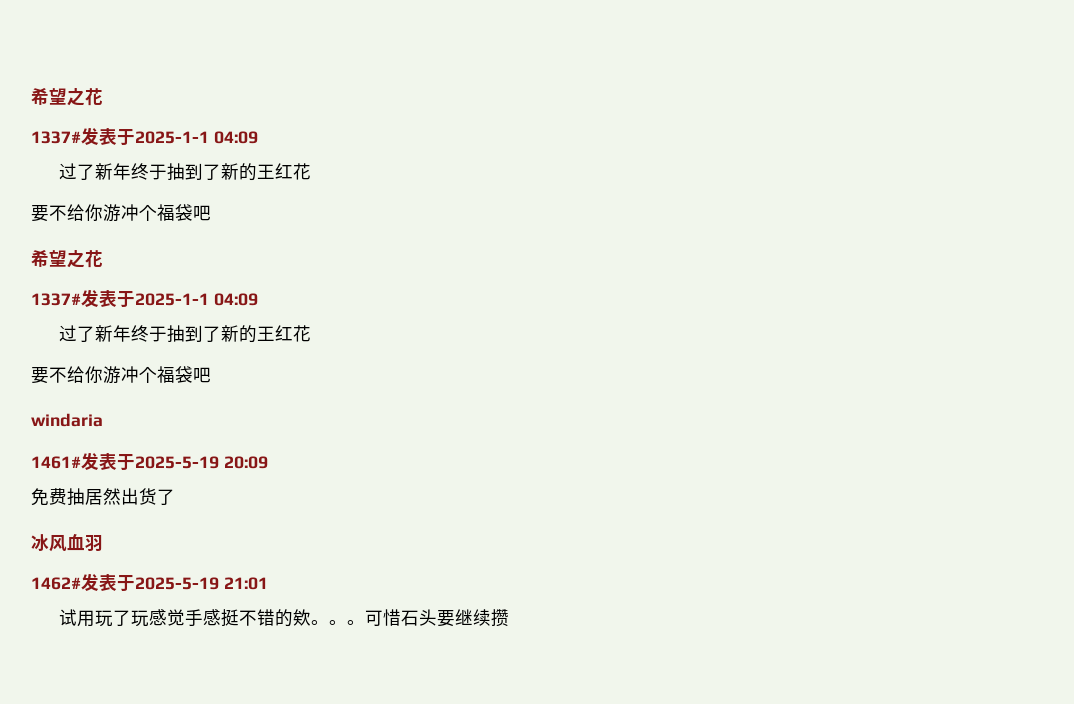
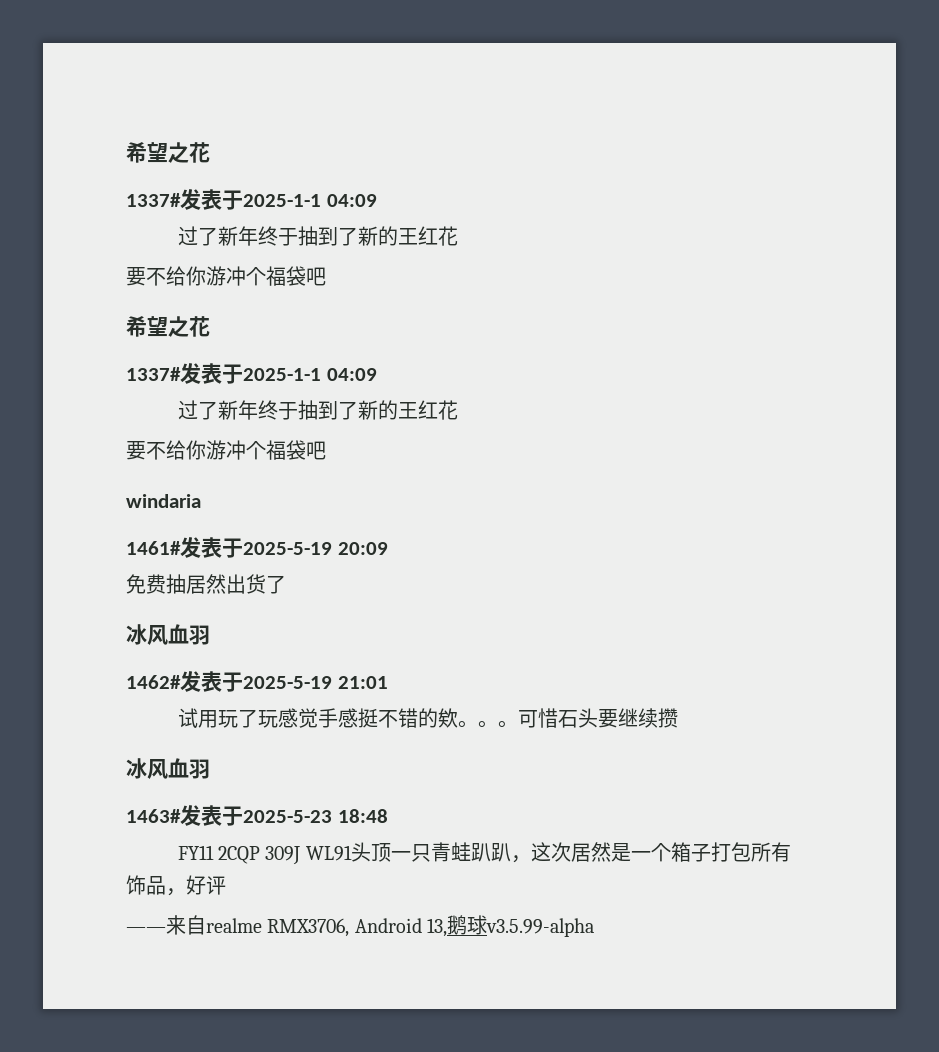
(510, 618) none -> [126,758,210,779] [126,805,388,826] [177,842,791,865] [126,875,226,896] [126,915,595,937] // 冰风血羽 // 1463#发表于2025-5-23 18:48 // FY11 2CQP 309J WL91头顶一只青蛙趴趴，这次居然是一个箱子打包所有饰品，好评 // ——来自realme RMX3706, Android 13,鹅球v3.5.99-alpha

